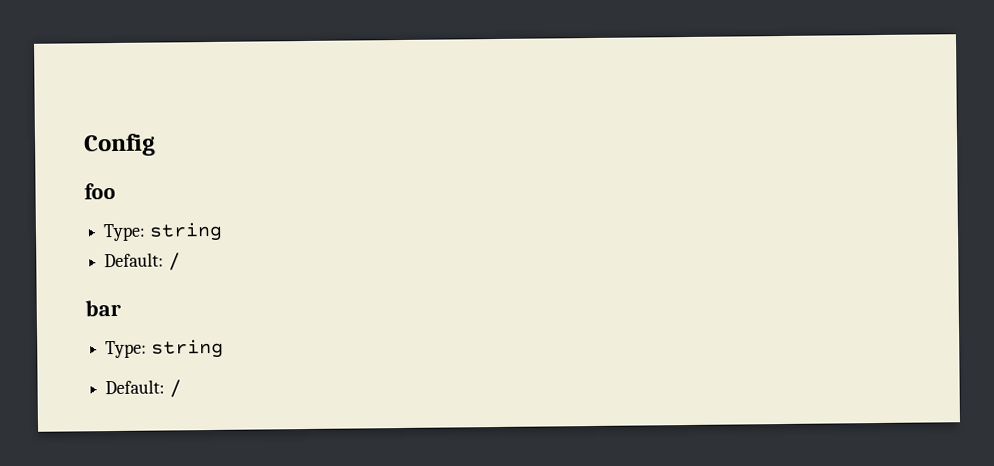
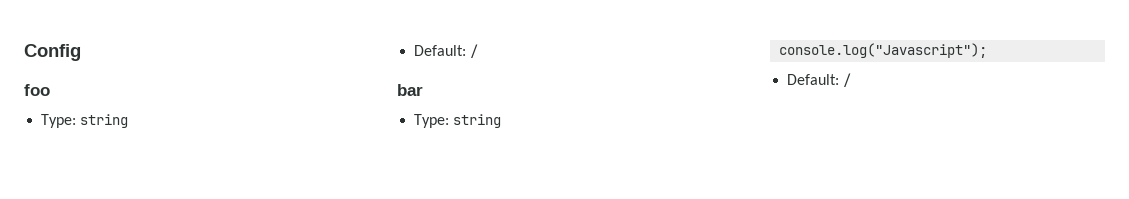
(224, 348) none -> [779,43,988,58] // console.log("Javascript");

